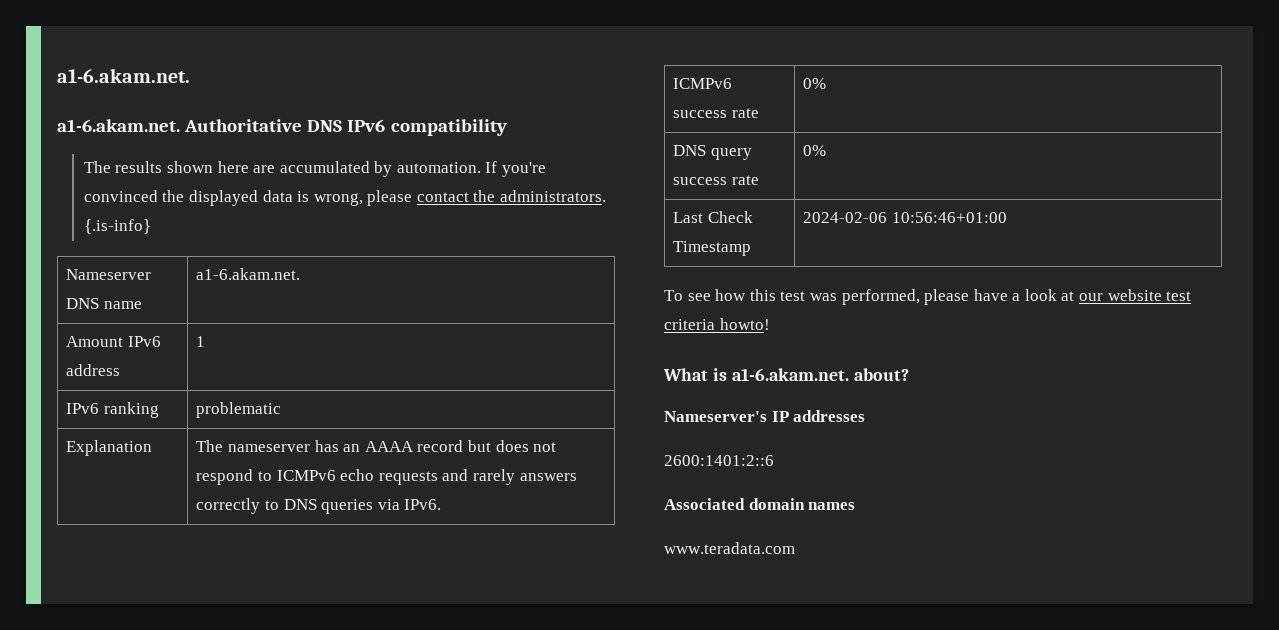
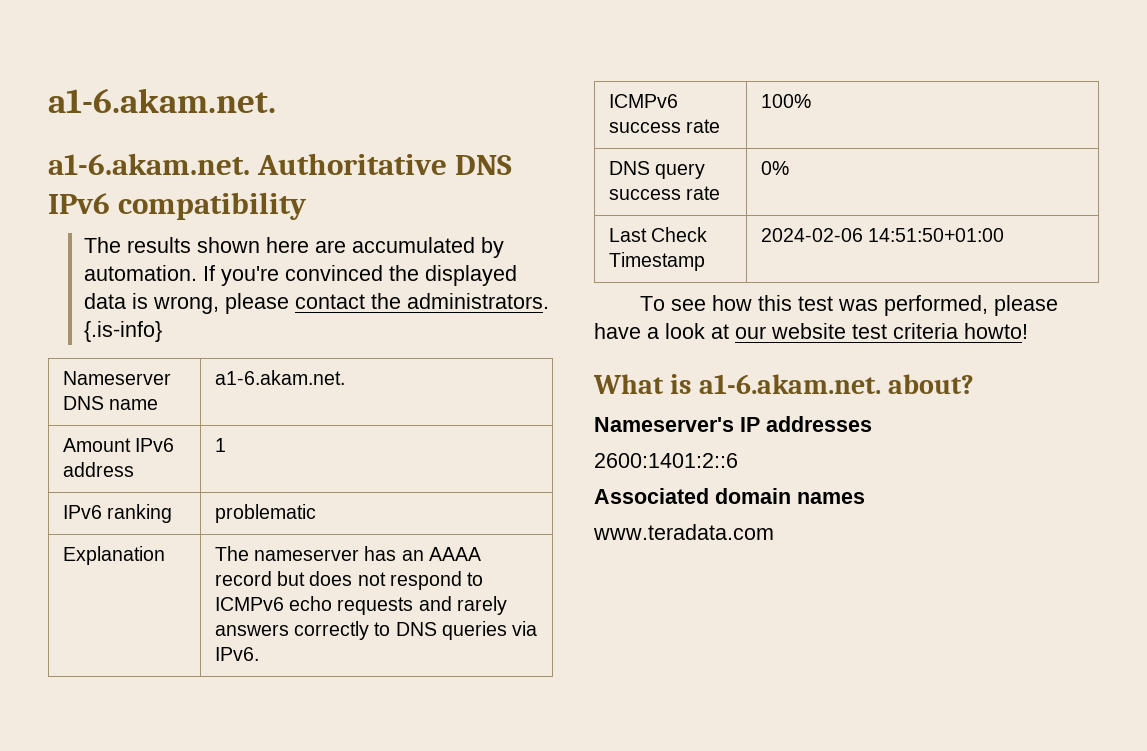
[803,78,827,89] 0% -> [760,94,811,108] 100%
[892,212,1008,223] 10:56:46+01:00 -> [868,228,1005,242] 14:51:50+01:00

